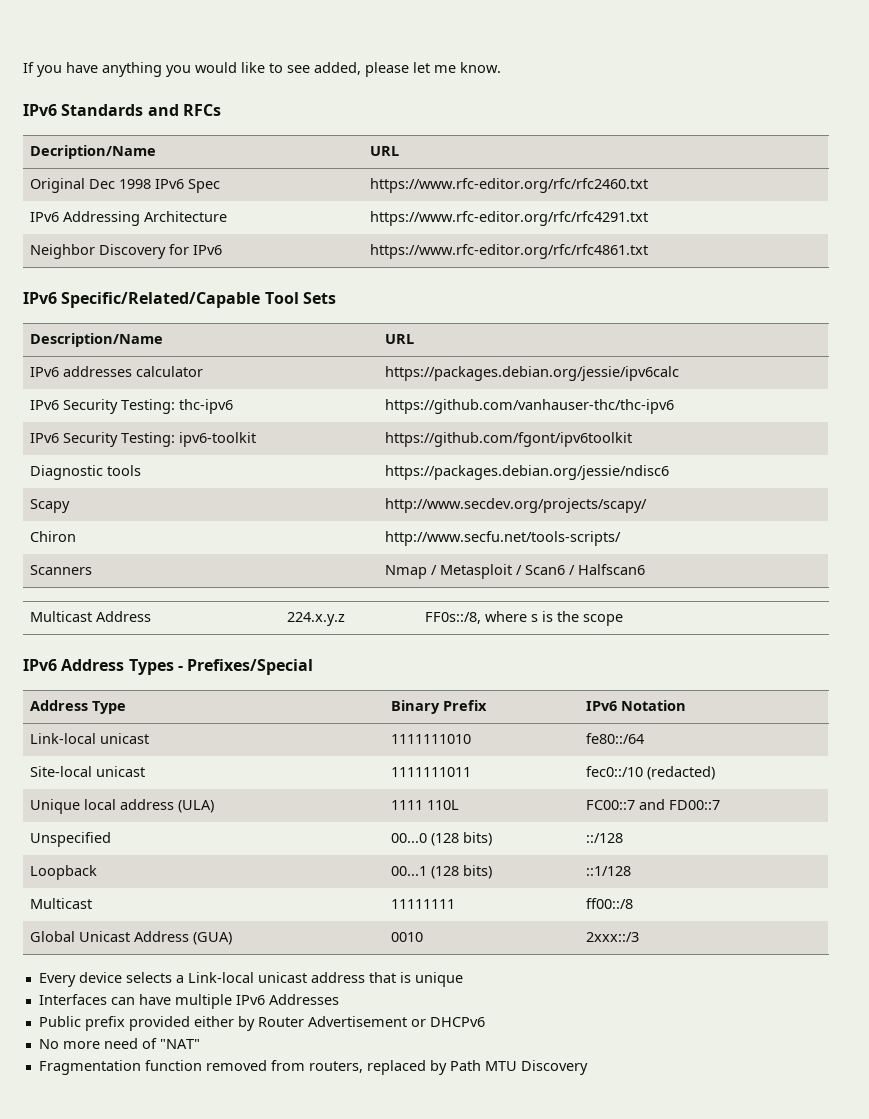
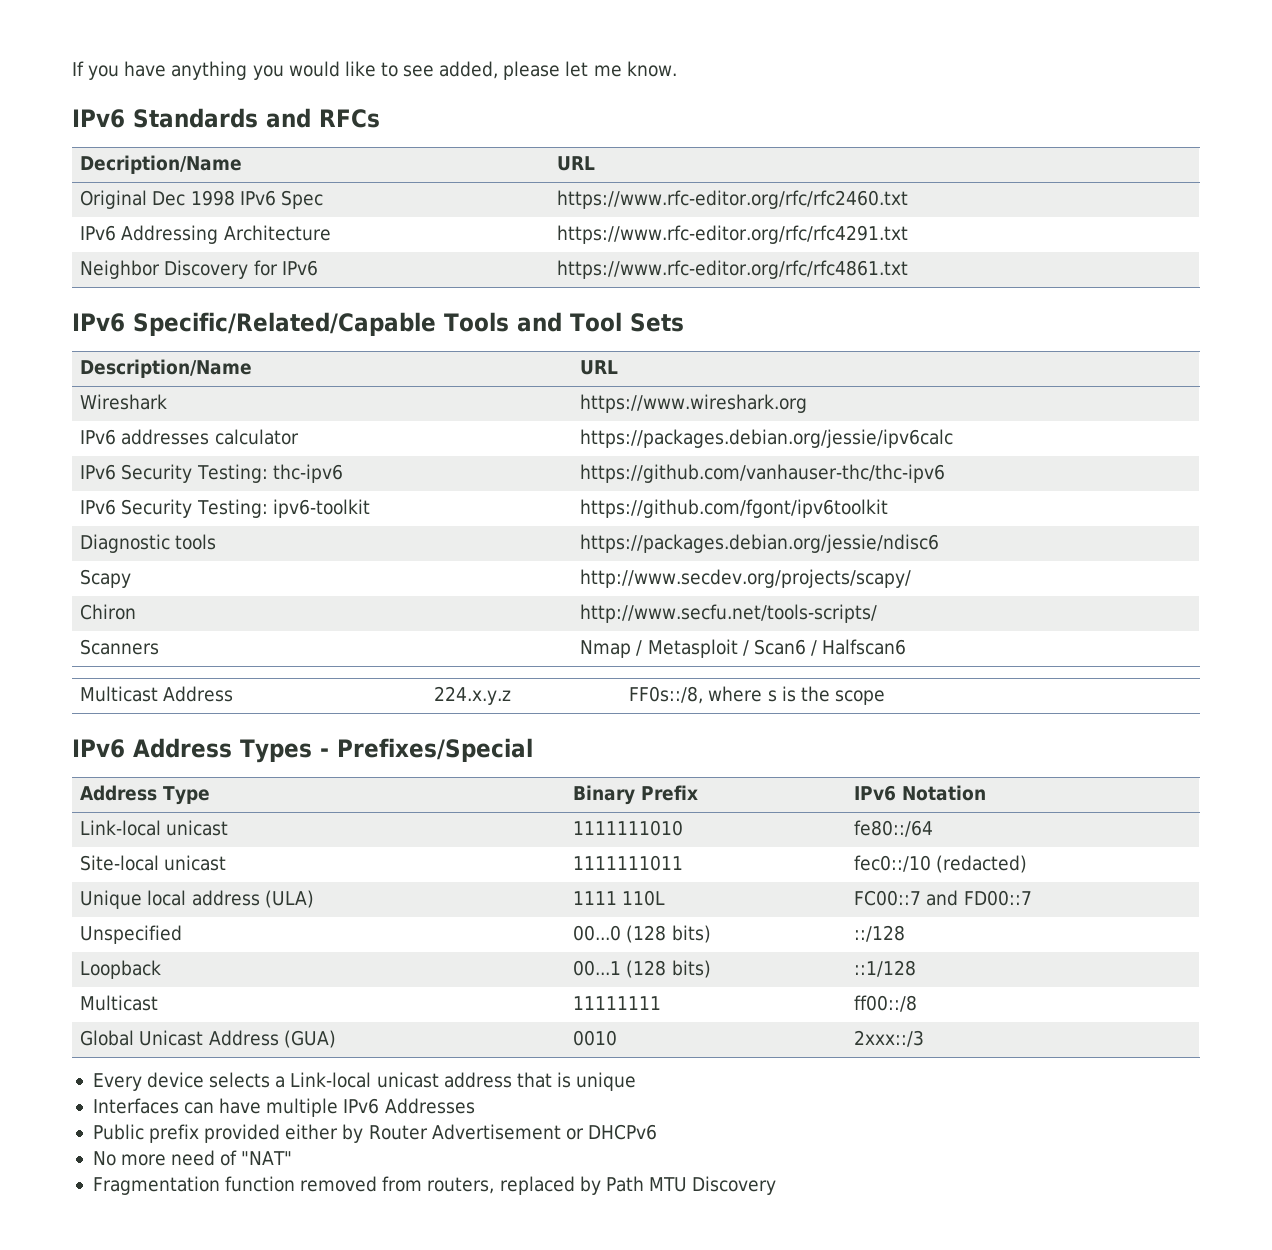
(261, 300) none -> [444,312,562,332] Tools and
(415, 339) none -> [80,394,168,410] [580,394,808,413] // Wireshark | https://www.wireshark.org

